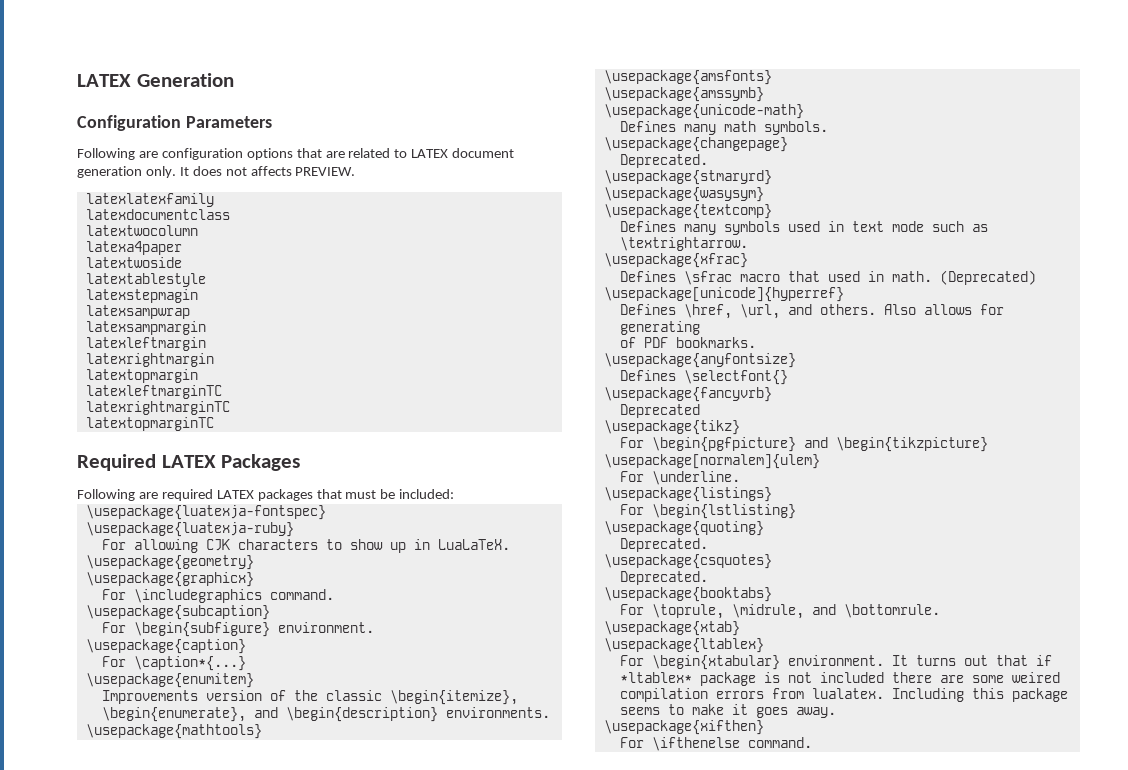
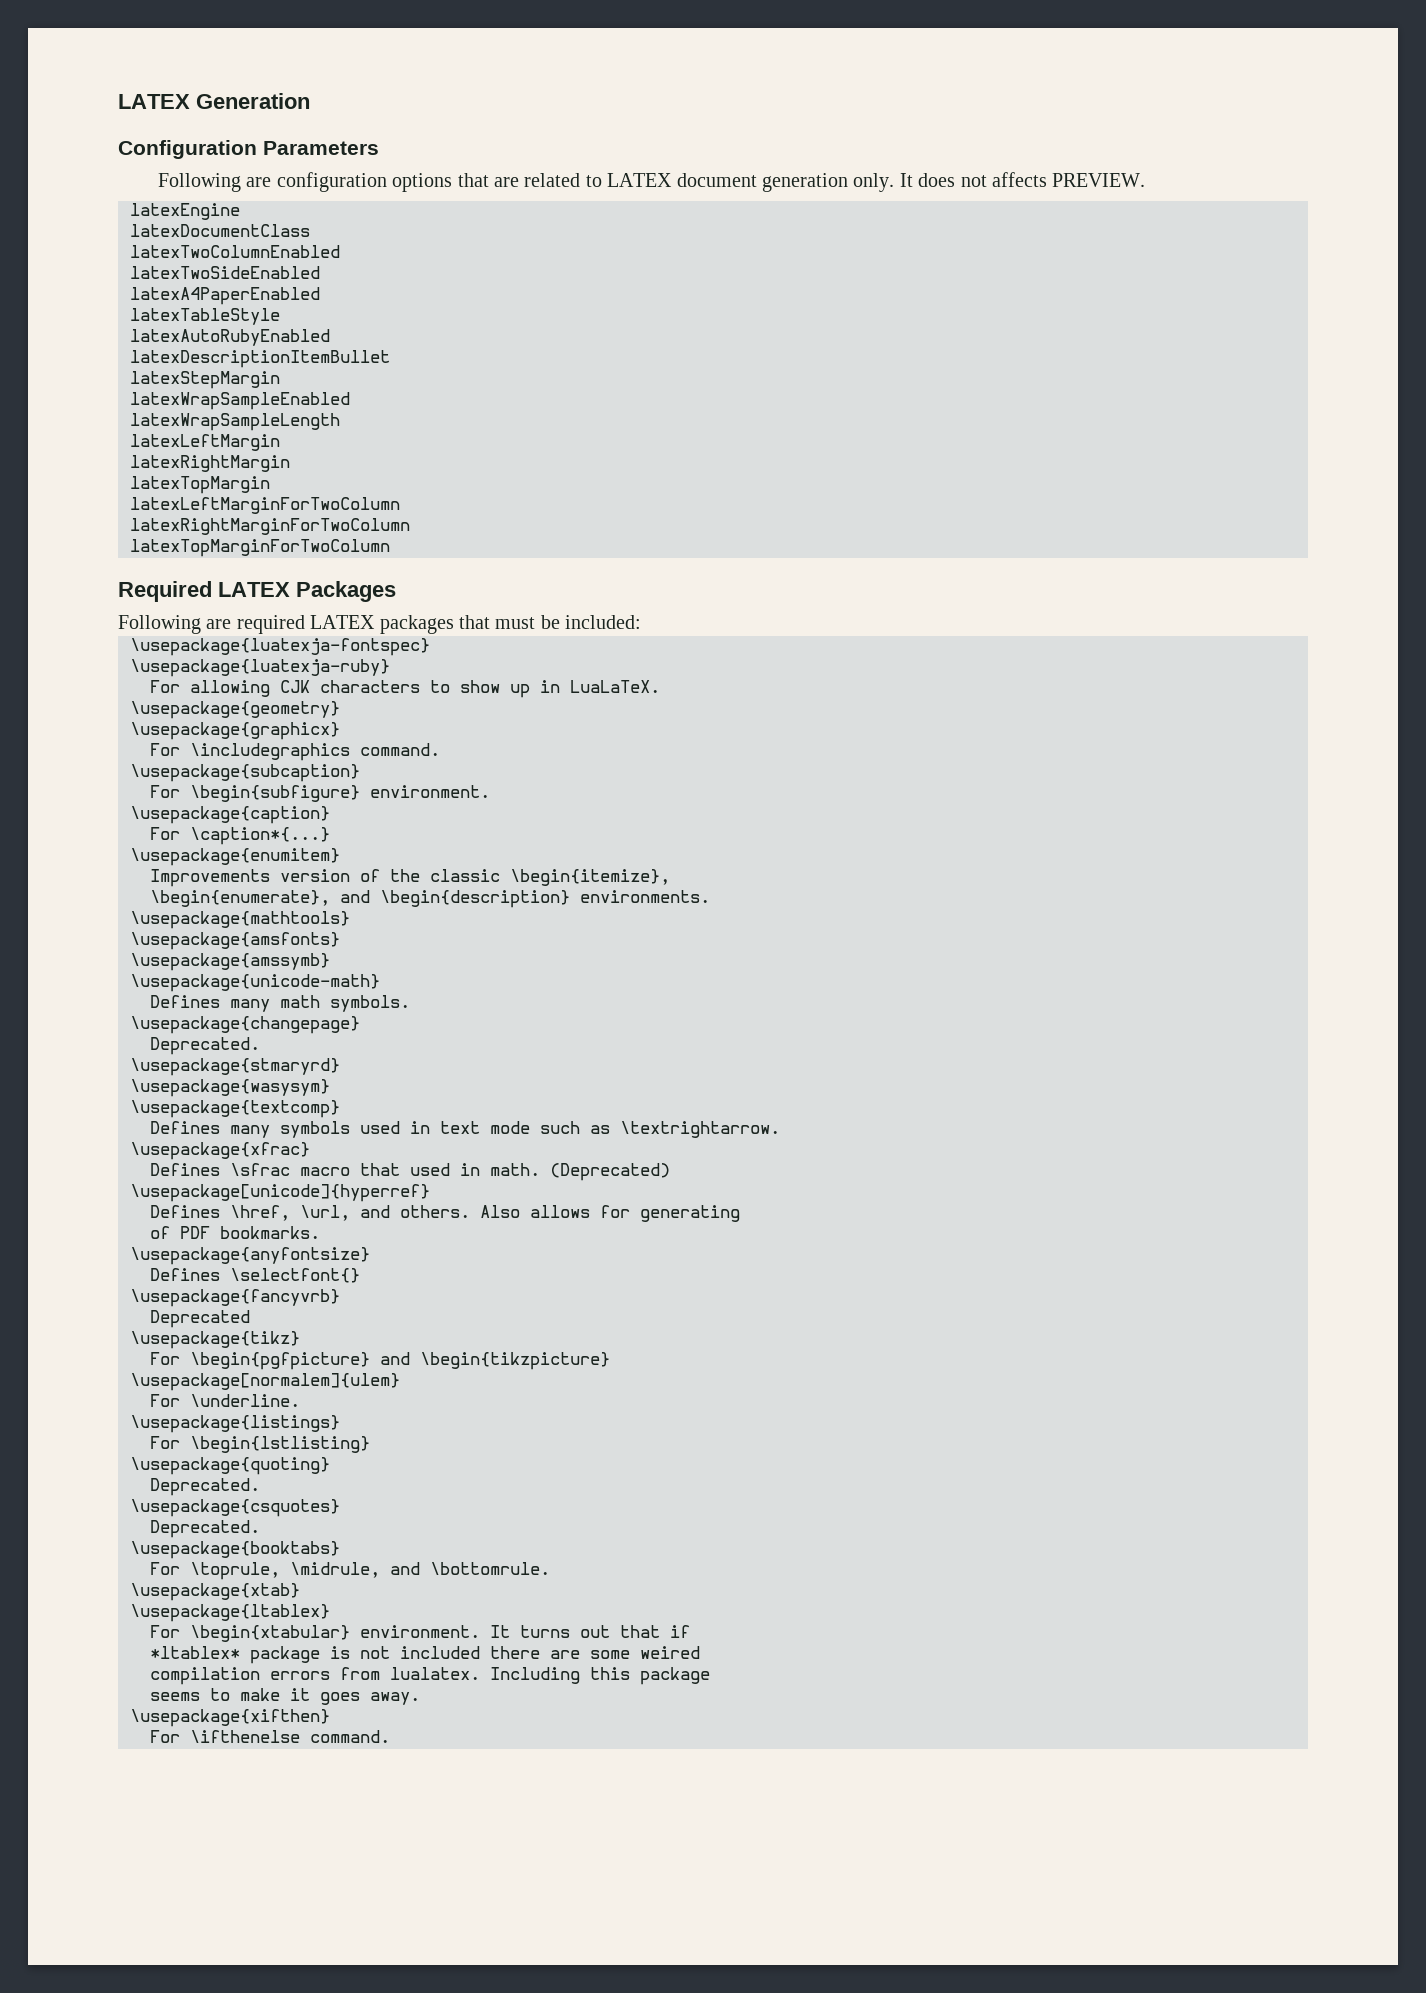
[85,193,214,207] [85,209,230,220] [85,225,198,236] [85,241,182,255] [85,257,182,268] [85,273,206,287] [85,289,198,303] [85,305,190,319] [85,321,206,335] [85,337,206,351] [85,353,214,367] [85,369,198,383] [85,385,222,399] [85,401,230,415] [85,417,214,431] latexlatexfamily // latexdocumentclass // latextwocolumn // latexa4paper // latextwoside // latextablestyle // latexstepmagin // latexsampwrap // latexsampmargin // latexleftmargin // latexrightmargin // latextopmargin // latexleftmarginTC // latexrightmarginTC // latextopmarginTC -> [130,203,240,220] [130,224,310,237] [130,245,340,258] [130,266,320,279] [130,287,320,305] [130,308,280,325] [130,329,330,346] [130,350,390,368] [130,371,280,389] [130,392,350,410] [130,413,340,431] [130,434,280,451] [130,455,290,472] [130,476,270,494] [130,497,400,514] [130,518,410,535] [130,539,390,557] latexEngine // latexDocumentClass // latexTwoColumnEnabled // latexTwoSideEnabled // latexA4PaperEnabled // latexTableStyle // latexAutoRubyEnabled // latexDescriptionItemBullet // latexStepMargin // latexWrapSampleEnabled // latexWrapSampleLength // latexLeftMargin // latexRightMargin // latexTopMargin // latexLeftMarginForTwoColumn // latexRightMarginForTwoColumn // latexTopMarginForTwoColumn

